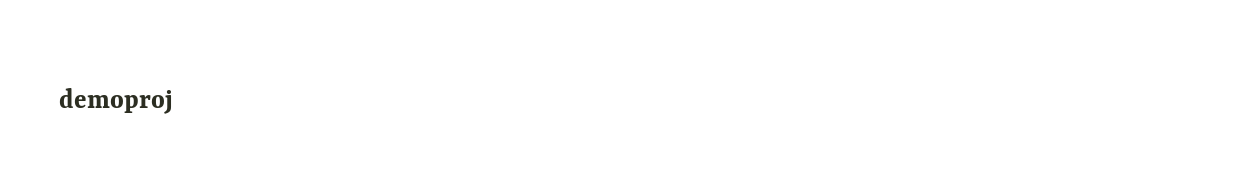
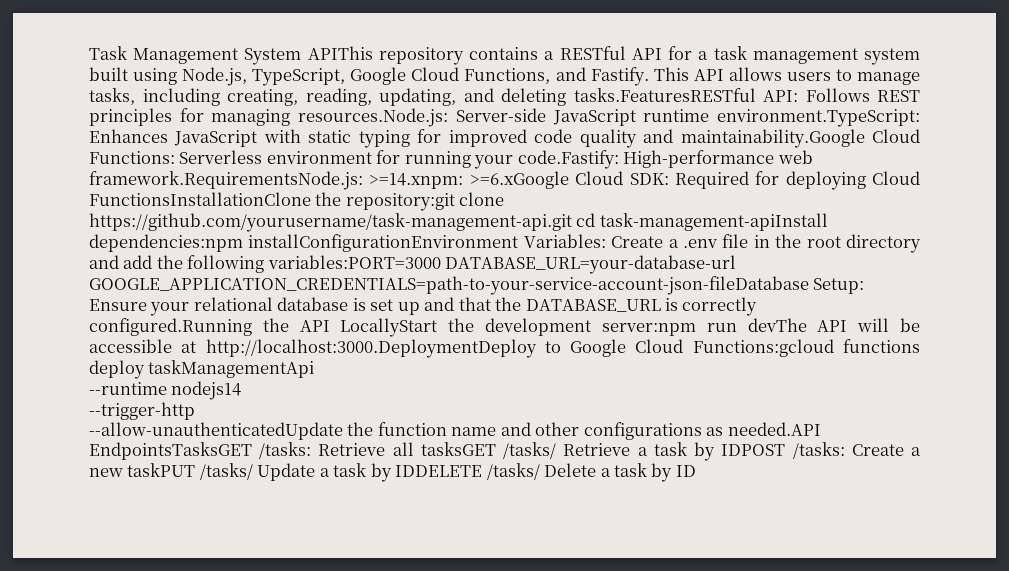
[59,88,173,114] demoproj -> [89,46,921,65] [89,67,920,86] [89,88,920,106] [89,108,920,127] [89,129,920,148] [89,150,813,169] [89,171,920,190] [89,192,505,211] [89,213,828,232] [89,234,921,253] [89,255,737,274] [89,276,865,295] [89,297,758,316] [89,318,921,337] [89,339,921,358] [89,360,315,379] [89,381,242,400] [89,402,195,420] [89,422,821,440] [89,442,922,461] [89,463,696,482] Task Management System APIThis repository contains a RESTful API for a task management system built using Node.js, TypeScript, Google Cloud Functions, and Fastify. This API allows users to manage tasks, including creating, reading, updating, and deleting tasks.FeaturesRESTful API: Follows REST principles for managing resources.Node.js: Server-side JavaScript runtime environment.TypeScript: Enhances JavaScript with static typing for improved code quality and maintainability.Google Cloud Functions: Serverless environment for running your code.Fastify: High-performance web framework.RequirementsNode.js: >=14.xnpm: >=6.xGoogle Cloud SDK: Required for deploying Cloud FunctionsInstallationClone the repository:git clone https://github.com/yourusername/task-management-api.git cd task-management-apiInstall dependencies:npm installConfigurationEnvironment Variables: Create a .env file in the root directory and add the following variables:PORT=3000 DATABASE_URL=your-database-url GOOGLE_APPLICATION_CREDENTIALS=path-to-your-service-account-json-fileDatabase Setup: Ensure your relational database is set up and that the DATABASE_URL is correctly configured.Running the API LocallyStart the development server:npm run devThe API will be accessible at http://localhost:3000.DeploymentDeploy to Google Cloud Functions:gcloud functions deploy taskManagementApi // --runtime nodejs14 // --trigger-http // --allow-unauthenticatedUpdate the function name and other configurations as needed.API EndpointsTasksGET /tasks: Retrieve all tasksGET /tasks/ Retrieve a task by IDPOST /tasks: Create a new taskPUT /tasks/ Update a task by IDDELETE /tasks/ Delete a task by ID

